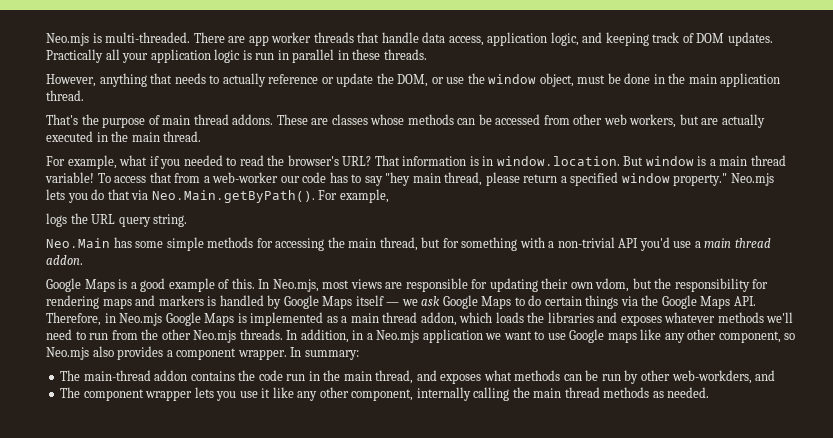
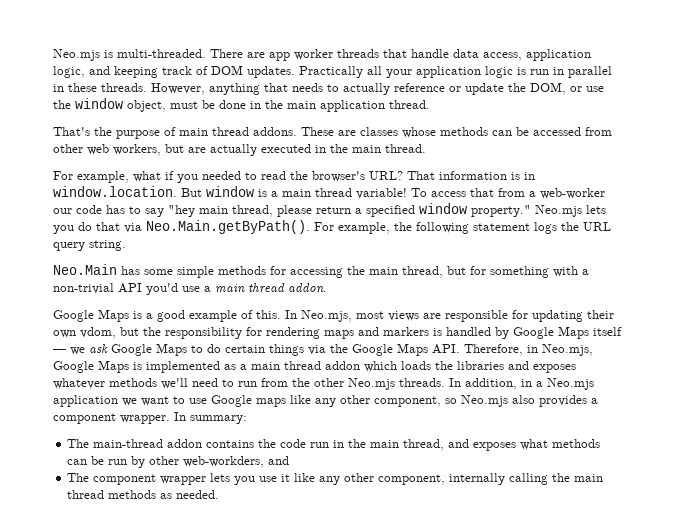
(427, 54) // -> (147, 87) none
(389, 196) // -> [394,222,530,234] the following statement
[119,313,163,326] Neo.mjs -> [542,344,593,356] Neo.mjs,
[420,312,457,326] addon, -> [325,361,360,370] addon

